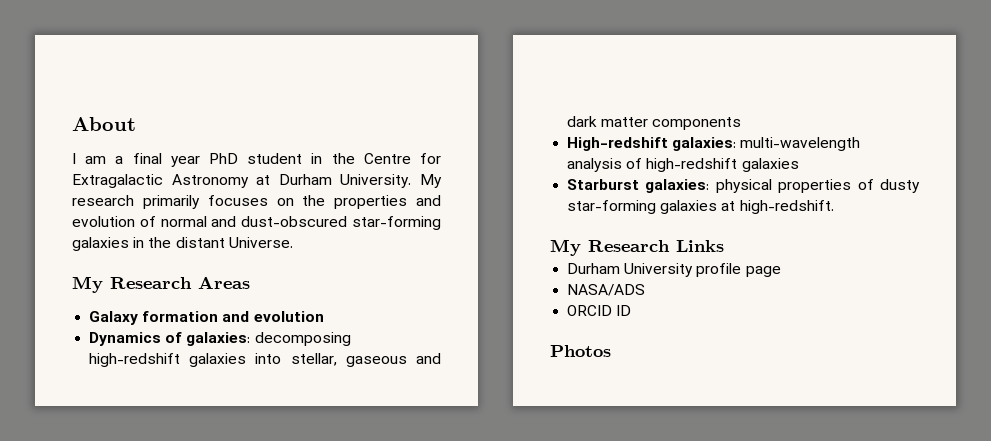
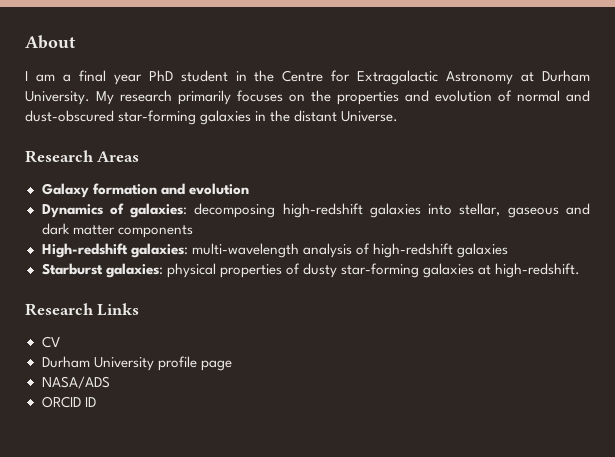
[72,276,103,293] My -> (399, 116) none
[550,239,581,256] My -> (580, 270) none
(724, 246) none -> [41,336,60,348] // CV
[550,345,611,357] // Photos -> (96, 402) none

